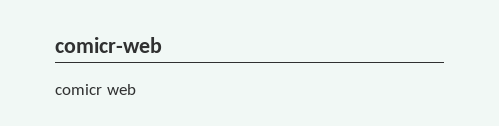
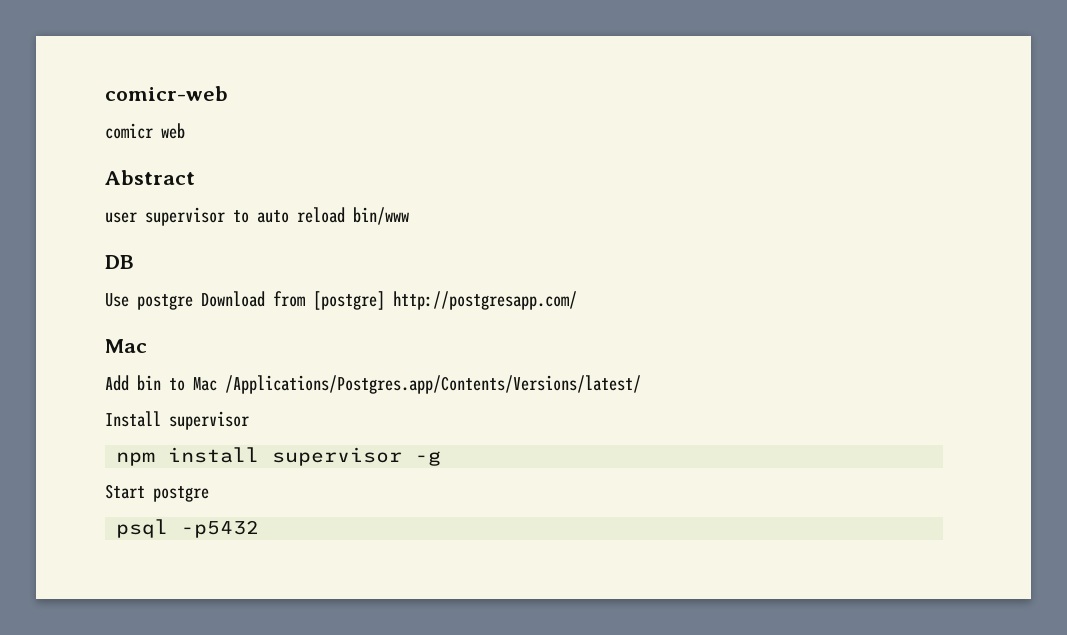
(136, 89) none -> [105,170,195,185] [105,207,409,226] [105,255,134,269] [105,291,577,310] [105,339,147,353] [105,375,641,394] [105,411,249,430] [116,447,442,466] [105,484,209,502] [116,519,260,538] // Abstract // user supervisor to auto reload bin/www // DB // Use postgre Download from [postgre] http://postgresapp.com/ // Mac // Add bin to Mac /Applications/Postgres.app/Contents/Versions/latest/ // Install supervisor // npm install supervisor -g // Start postgre // psql -p5432

